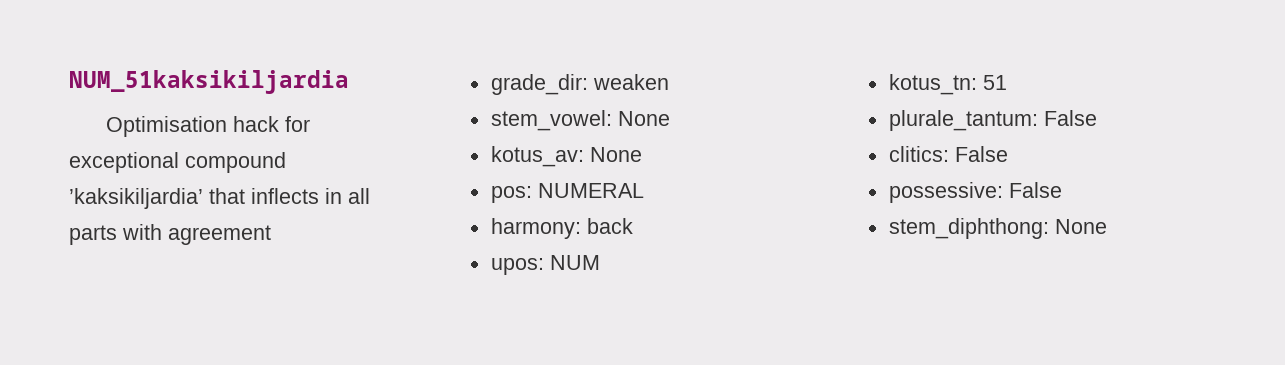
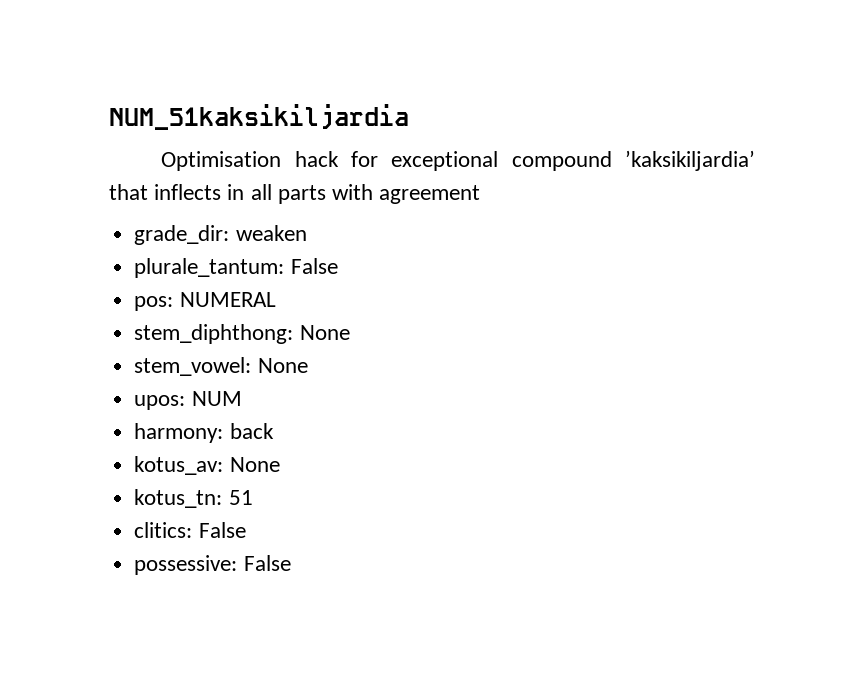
[490,110,670,131] [490,146,642,167] [490,183,644,203] [490,218,633,239] [490,255,600,275] stem_vowel: None // kotus_av: None // pos: NUMERAL // harmony: back // upos: NUM -> [134,258,338,278] [134,292,276,311] [134,324,350,344] [134,357,308,376] [134,391,242,410] [134,423,274,443] [134,456,280,475] plurale_tantum: False // pos: NUMERAL // stem_diphthong: None // stem_vowel: None // upos: NUM // harmony: back // kotus_av: None
[888,110,1097,131] // plurale_tantum: False -> (253, 497) none
[888,218,1107,239] // stem_diphthong: None -> (291, 563) none

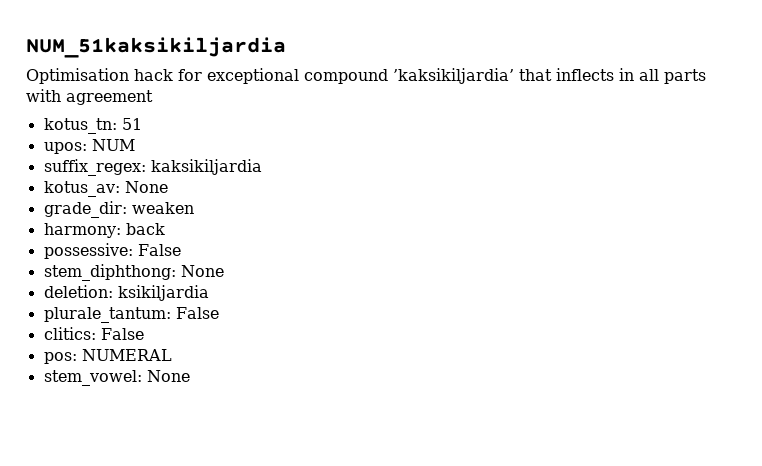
[134,225,307,245] grade_dir: weaken -> [43,118,142,134] [43,139,135,154] [43,159,262,176] [43,181,168,197] [43,201,194,218] [43,223,165,238] [43,243,181,259] [43,264,224,281] [43,285,209,301] kotus_tn: 51 // upos: NUM // suffix_regex: kaksikiljardia // kotus_av: None // grade_dir: weaken // harmony: back // possessive: False // stem_diphthong: None // deletion: ksikiljardia
(338, 266) none -> [43,327,144,340] // clitics: False
[134,324,350,344] // stem_diphthong: None -> (172, 355) none
[134,391,242,410] [134,423,274,443] [134,456,280,475] [134,489,253,508] [134,522,246,538] [134,555,291,575] // upos: NUM // harmony: back // kotus_av: None // kotus_tn: 51 // clitics: False // possessive: False -> (190, 376) none

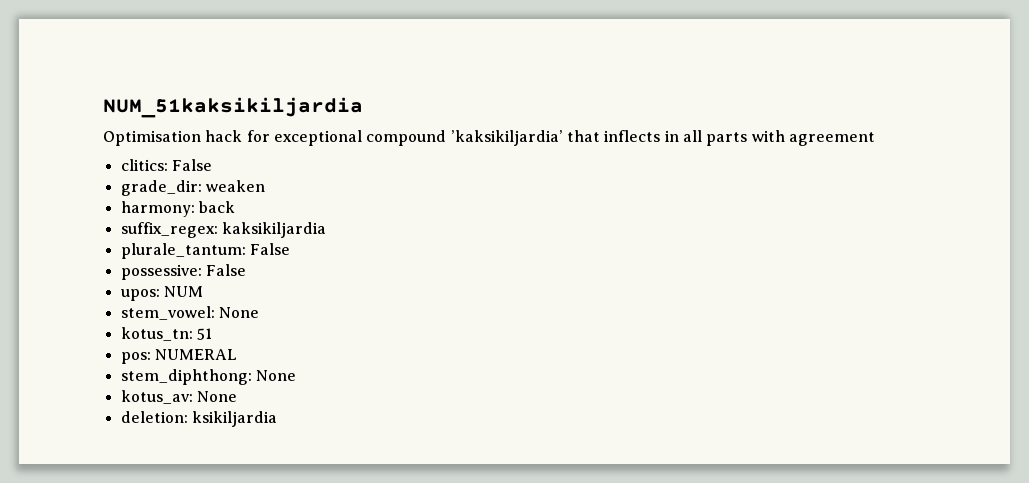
[43,118,142,134] [43,139,135,154] [43,159,262,176] [43,181,168,197] [43,201,194,218] [43,223,165,238] [43,243,181,259] kotus_tn: 51 // upos: NUM // suffix_regex: kaksikiljardia // kotus_av: None // grade_dir: weaken // harmony: back // possessive: False -> [120,159,212,171] [120,180,265,196] [120,201,235,217] [120,222,326,238] [120,243,290,259] [120,264,246,280] [120,286,203,301] [120,306,259,320] [120,327,212,341] [120,349,237,364] clitics: False // grade_dir: weaken // harmony: back // suffix_regex: kaksikiljardia // plurale_tantum: False // possessive: False // upos: NUM // stem_vowel: None // kotus_tn: 51 // pos: NUMERAL
(224, 271) none -> [120,390,237,404] // kotus_av: None
[43,307,219,323] [43,327,144,340] [43,349,172,364] [43,370,190,386] // plurale_tantum: False // clitics: False // pos: NUMERAL // stem_vowel: None -> (277, 419) none

